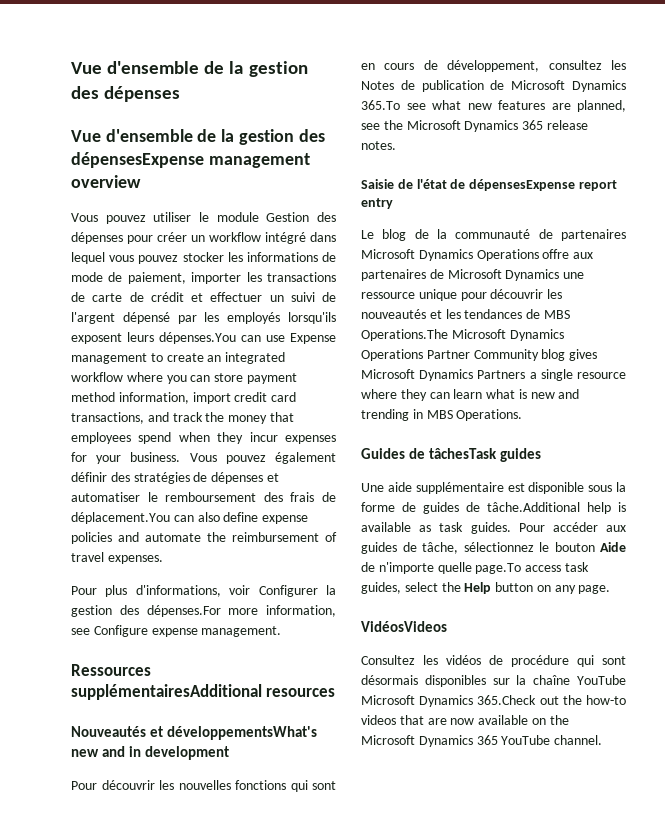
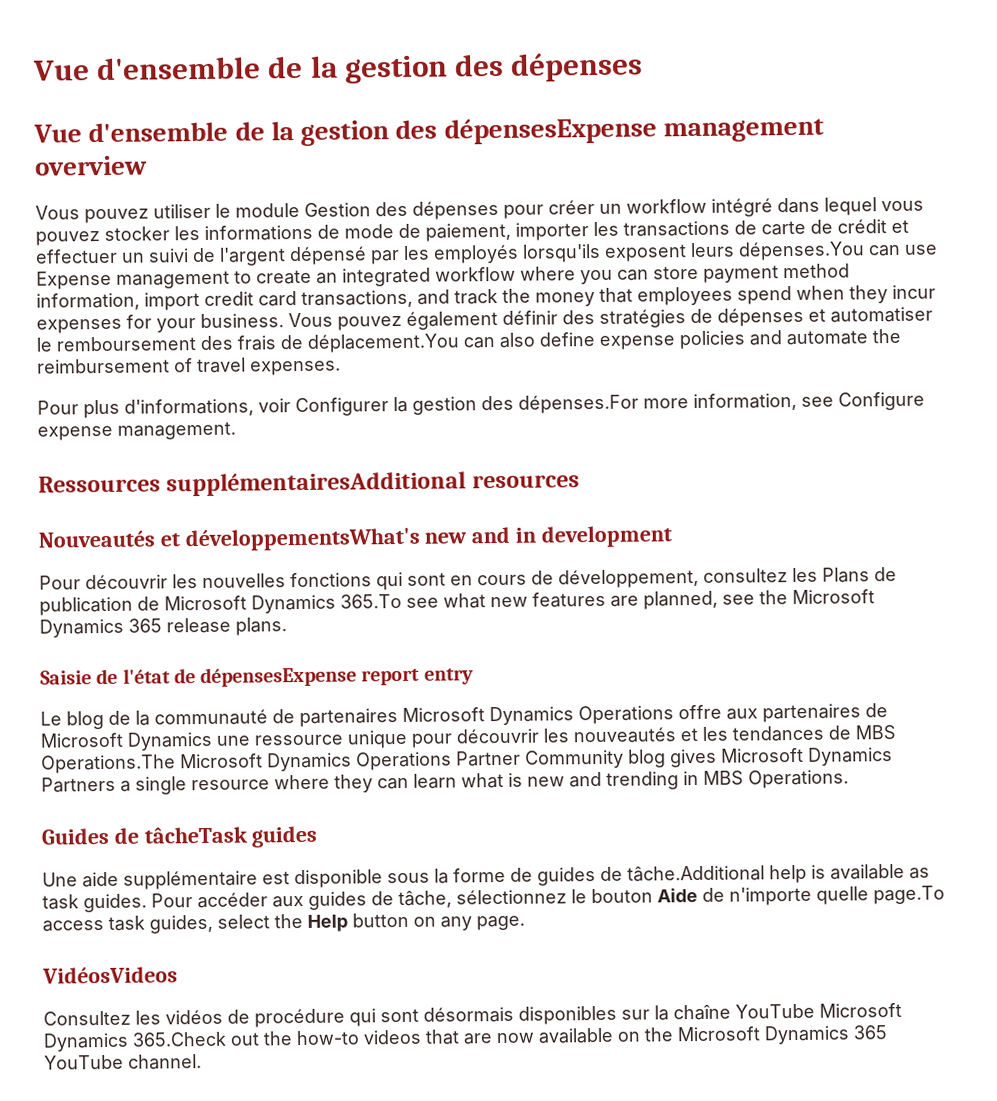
[361,81,394,90] Notes -> [822,567,870,583] Plans
[361,141,396,150] notes. -> [235,617,287,636] plans.
[429,448,498,459] tâchesTask -> [143,826,248,844] tâcheTask

